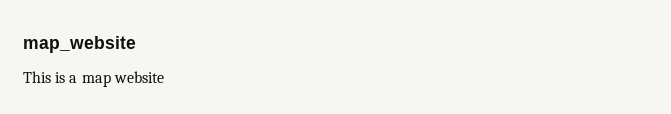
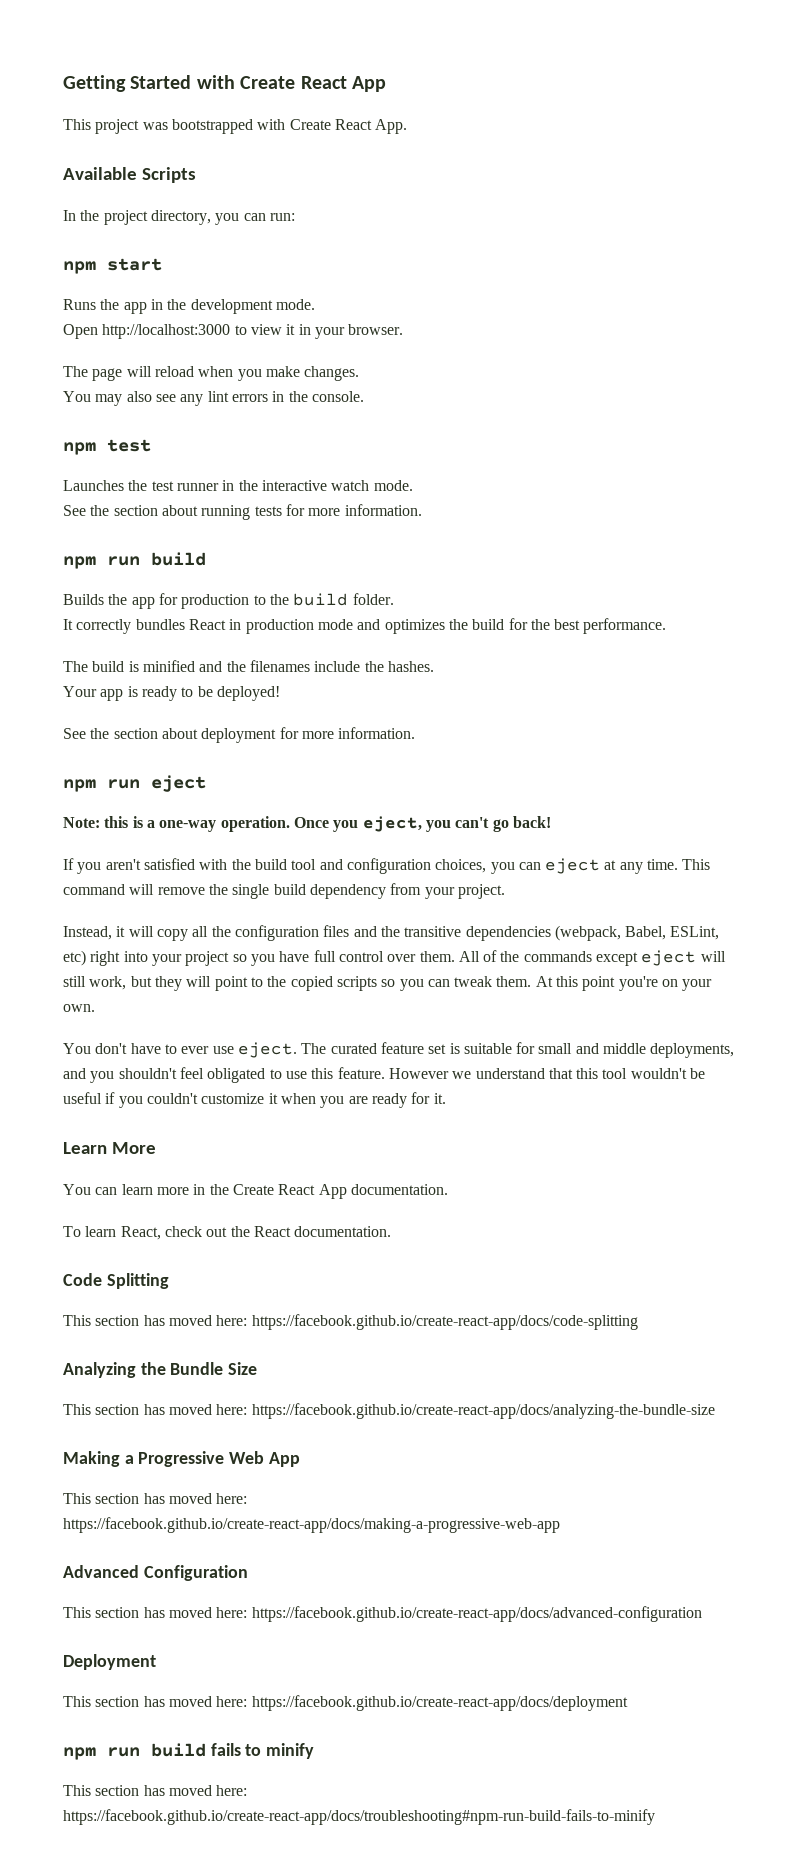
[23,36,136,53] [23,71,164,87] map_website // This is a map website -> [63,75,386,92] [63,119,408,134] [63,167,196,183] [63,210,295,225] [63,258,162,274] [63,299,315,314] [63,324,404,339] [63,366,360,381] [63,391,364,406] [63,439,151,455] [63,480,413,491] [63,504,422,520] [63,552,206,569] [63,593,394,609] [63,618,667,634] [63,660,434,672] [63,686,280,701] [63,727,416,743] [63,775,206,792] [63,816,551,832] [63,858,711,874] [63,883,505,899] [63,925,720,941] [63,950,726,966] [63,976,713,991] [63,1004,95,1012] [63,1042,735,1058] [63,1067,706,1083] [63,1092,446,1108] [63,1142,156,1154] [63,1184,448,1199] [63,1226,392,1240] [63,1273,169,1289] [63,1314,638,1330] [63,1362,258,1378] [63,1403,715,1419] [63,1451,300,1467] [63,1493,248,1504] [63,1517,560,1533] [63,1565,248,1581] [63,1606,702,1622] [63,1654,156,1670] [63,1695,628,1711] [63,1743,315,1760] [63,1785,248,1796] [63,1809,655,1825] Getting Started with Create React App // This project was bootstrapped with Create React App. // Available Scripts // In the project directory, you can run: // npm start // Runs the app in the development mode. // Open http://localhost:3000 to view it in your browser. // The page will reload when you make changes. // You may also see any lint errors in the console. // npm test // Launches the test runner in the interactive watch mode. // See the section about running tests for more information. // npm run build // Builds the app for production to the build folder. // It correctly bundles React in production mode and optimizes the build for the best performance. // The build is minified and the filenames include the hashes. // Your app is ready to be deployed! // See the section about deployment for more information. // npm run eject // Note: this is a one-way operation. Once you eject, you can't go back! // If you aren't satisfied with the build tool and configuration choices, you can eject at any time. This command will remove the single build dependency from your project. // Instead, it will copy all the configuration files and the transitive dependencies (webpack, Babel, ESLint, etc) right into your project so you have full control over them. All of the commands except eject will still work, but they will point to the copied scripts so you can tweak them. At this point you're on your own. // You don't have to ever use eject. The curated feature set is suitable for small and middle deployments, and you shouldn't feel obligated to use this feature. However we understand that this tool wouldn't be useful if you couldn't customize it when you are ready for it. // Learn More // You can learn more in the Create React App documentation. // To learn React, check out the React documentation. // Code Splitting // This section has moved here: https://facebook.github.io/create-react-app/docs/code-splitting // Analyzing the Bundle Size // This section has moved here: https://facebook.github.io/create-react-app/docs/analyzing-the-bundle-size // Making a Progressive Web App // This section has moved here: https://facebook.github.io/create-react-app/docs/making-a-progressive-web-app // Advanced Configuration // This section has moved here: https://facebook.github.io/create-react-app/docs/advanced-configuration // Deployment // This section has moved here: https://facebook.github.io/create-react-app/docs/deployment // npm run build fails to minify // This section has moved here: https://facebook.github.io/create-react-app/docs/troubleshooting#npm-run-build-fails-to-minify

